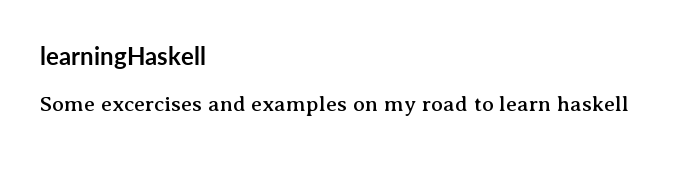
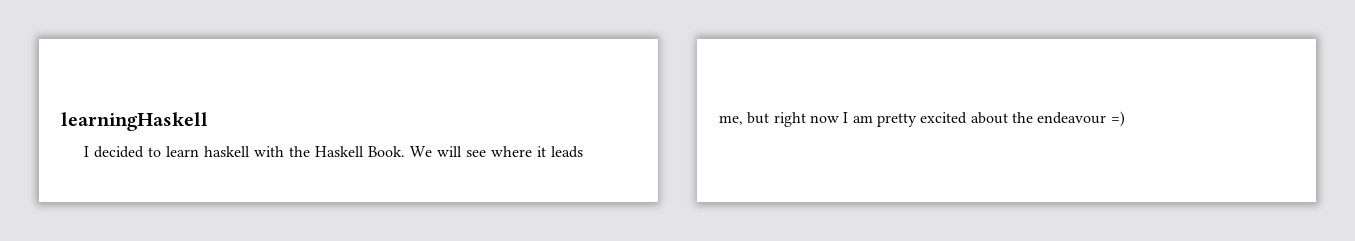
[40,96,630,116] Some excercises and examples on my road to learn haskell -> [83,146,584,158] [719,111,1125,127] I decided to learn haskell with the Haskell Book. We will see where it leads me, but right now I am pretty excited about the endeavour =)

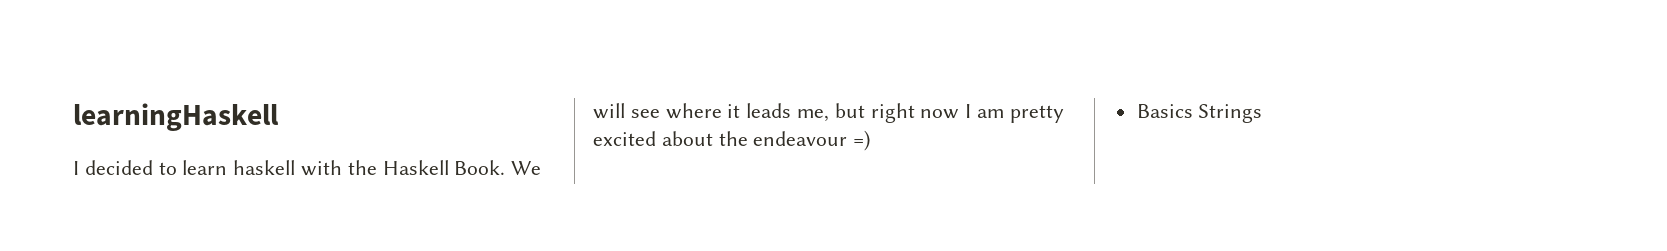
(1125, 119) none -> [1136,104,1263,123] // Basics Strings

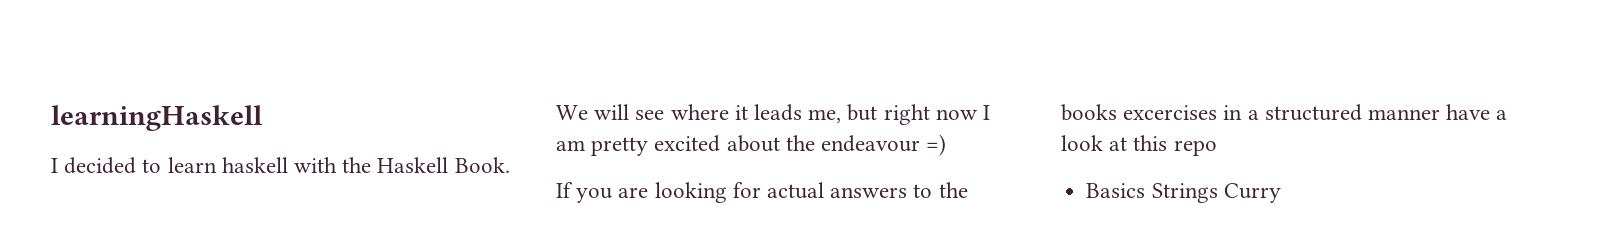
(871, 140) none -> [556,182,968,203] [1061,104,1508,121] [1061,135,1217,156] // If you are looking for actual answers to the books excercises in a structured manner have a look at this repo
(1263, 113) none -> [1223,183,1281,203] Curry

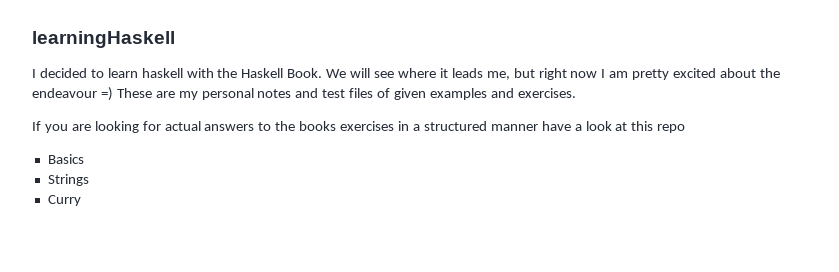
(947, 145) none -> [116,88,576,100] These are my personal notes and test files of given examples and exercises.
[1123,105,1218,120] excercises -> [340,121,395,131] exercises
(1146, 190) none -> (84, 159) //
(1218, 193) none -> (89, 180) //

